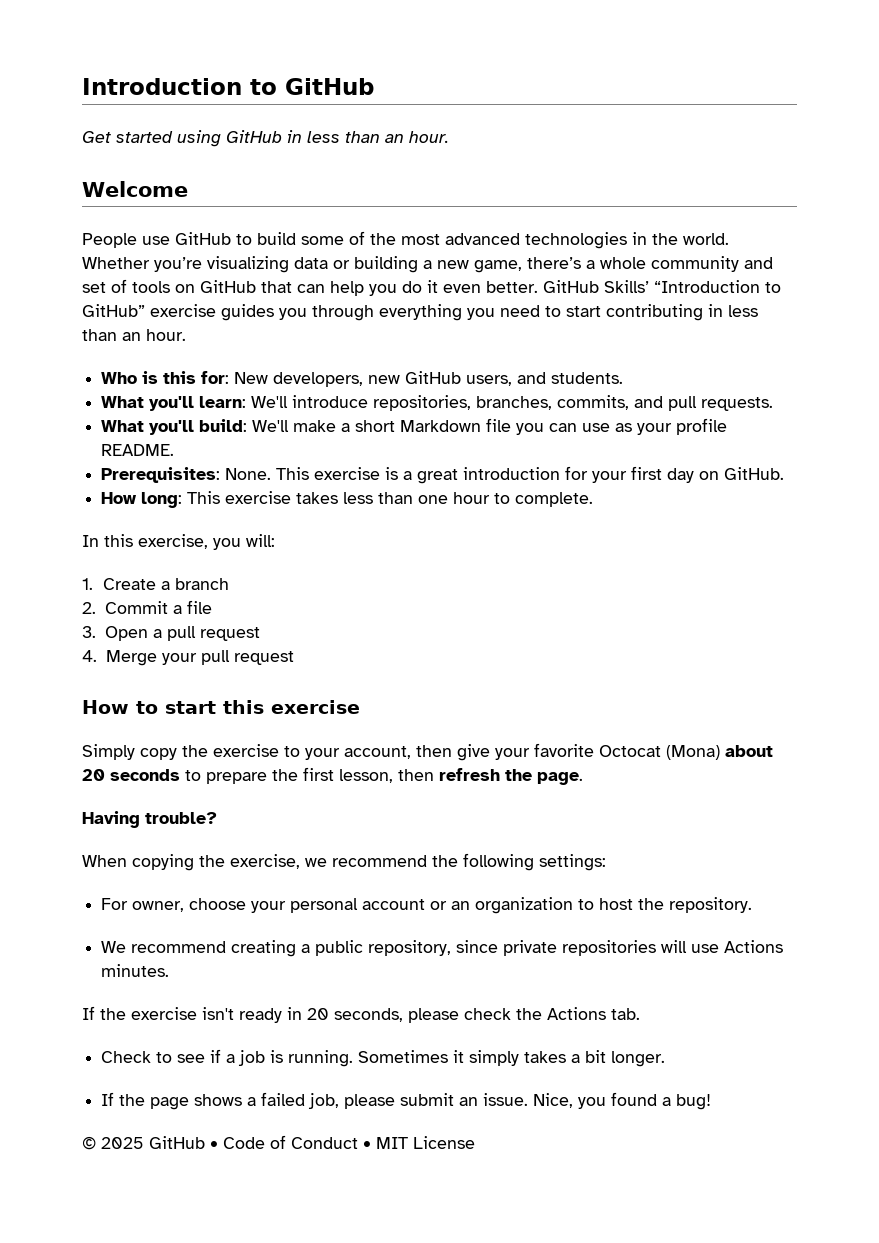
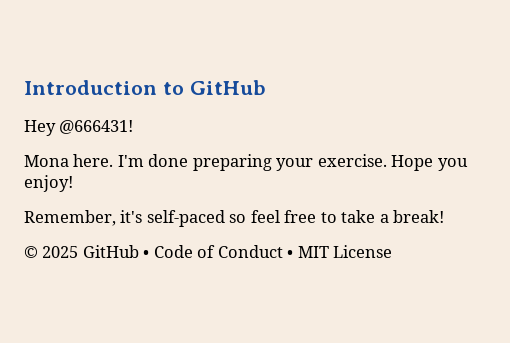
[82,130,449,147] [82,181,188,197] [82,231,729,249] [82,256,773,273] [82,279,781,296] [82,304,758,321] [82,329,186,341] [101,371,624,387] [101,395,774,411] [101,418,728,435] [101,444,175,456] [101,466,785,484] [101,491,594,508] [82,534,275,550] [82,578,230,590] [82,600,212,614] [82,626,260,641] [82,650,294,666] [82,700,360,714] [82,743,773,761] [82,767,583,785] [82,811,217,828] [82,853,606,871] [101,897,753,914] [101,940,784,957] [101,964,170,977] [82,1006,640,1023] [101,1049,666,1067] [101,1092,712,1110] Get started using GitHub in less than an hour. // Welcome // People use GitHub to build some of the most advanced technologies in the world. Whether you’re visualizing data or building a new game, there’s a whole community and set of tools on GitHub that can help you do it even better. GitHub Skills’ “Introduction to GitHub” exercise guides you through everything you need to start contributing in less than an hour. // Who is this for: New developers, new GitHub users, and students. // What you'll learn: We'll introduce repositories, branches, commits, and pull requests. // What you'll build: We'll make a short Markdown file you can use as your profile README. // Prerequisites: None. This exercise is a great introduction for your first day on GitHub. // How long: This exercise takes less than one hour to complete. // In this exercise, you will: // 1. Create a branch // 2. Commit a file // 3. Open a pull request // 4. Merge your pull request // How to start this exercise // Simply copy the exercise to your account, then give your favorite Octocat (Mona) about 20 seconds to prepare the first lesson, then refresh the page. // Having trouble? // When copying the exercise, we recommend the following settings: // For owner, choose your personal account or an organization to host the repository. // We recommend creating a public repository, since private repositories will use Actions minutes. // If the exercise isn't ready in 20 seconds, please check the Actions tab. // Check to see if a job is running. Sometimes it simply takes a bit longer. // If the page shows a failed job, please submit an issue. Nice, you found a bug! -> [24,120,134,136] [24,154,468,171] [24,175,73,192] [24,210,445,227] Hey @666431! // Mona here. I'm done preparing your exercise. Hope you enjoy! // Remember, it's self-paced so feel free to take a break!

